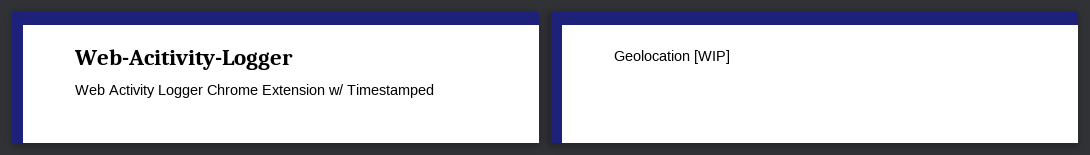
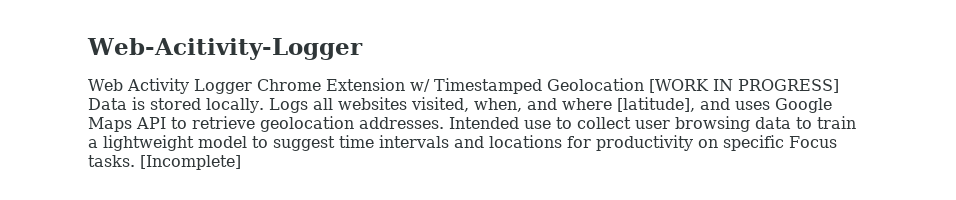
[694,50,730,64] [WIP] -> [648,79,839,93] [88,97,832,113] [88,116,856,132] [88,135,837,151] [88,155,241,170] [WORK IN PROGRESS] Data is stored locally. Logs all websites visited, when, and where [latitude], and uses Google Maps API to retrieve geolocation addresses. Intended use to collect user browsing data to train a lightweight model to suggest time intervals and locations for productivity on specific Focus tasks. [Incomplete]

